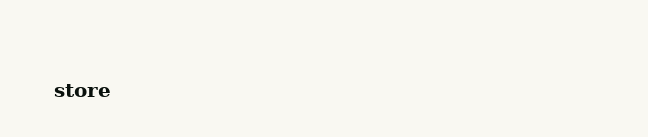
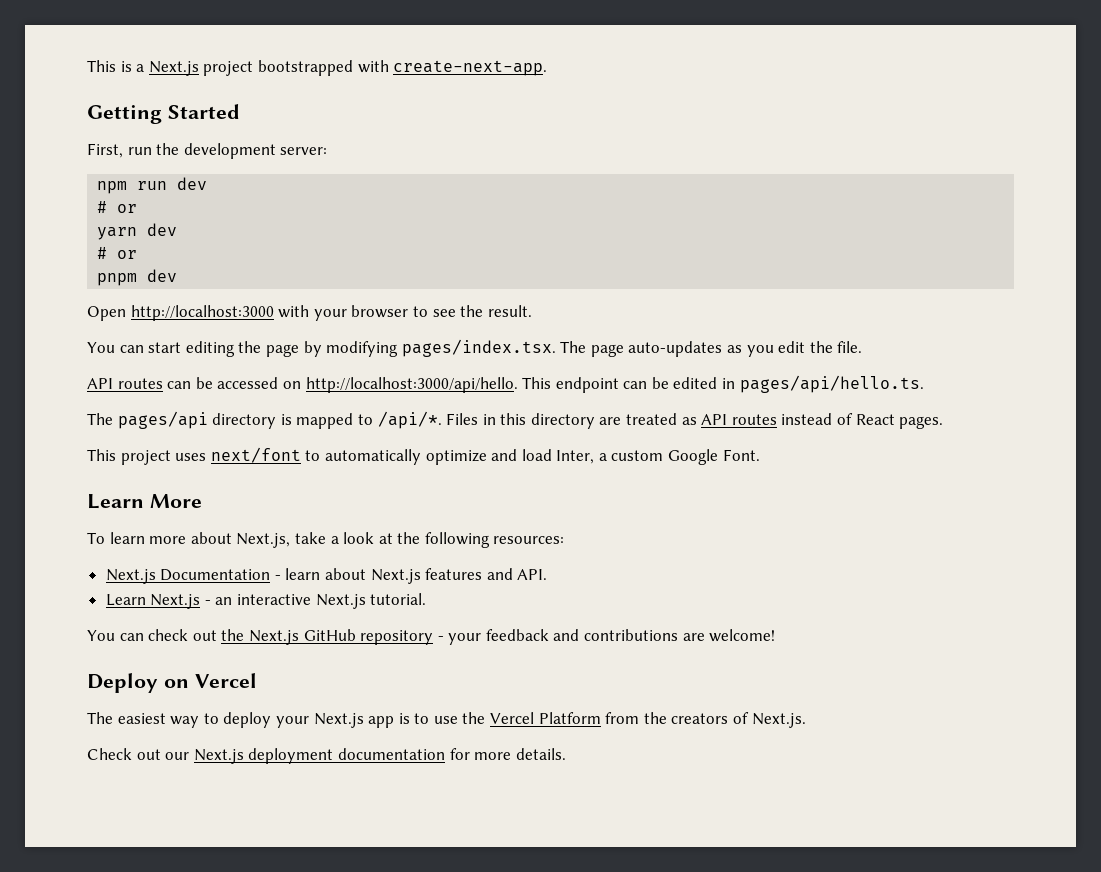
[54,84,111,97] store -> [87,60,548,76] [87,104,240,124] [87,143,328,159] [97,177,208,194] [97,201,138,213] [97,223,178,240] [97,247,138,259] [97,269,178,286] [87,305,532,321] [87,339,863,357] [87,375,924,393] [87,411,944,429] [87,447,760,465] [87,494,202,509] [87,532,565,548] [105,568,548,584] [105,593,427,609] [87,629,776,645] [87,673,257,693] [87,712,806,728] [87,748,566,764] This is a Next.js project bootstrapped with create-next-app. // Getting Started // First, run the development server: // npm run dev // # or // yarn dev // # or // pnpm dev // Open http://localhost:3000 with your browser to see the result. // You can start editing the page by modifying pages/index.tsx. The page auto-updates as you edit the file. // API routes can be accessed on http://localhost:3000/api/hello. This endpoint can be edited in pages/api/hello.ts. // The pages/api directory is mapped to /api/*. Files in this directory are treated as API routes instead of React pages. // This project uses next/font to automatically optimize and load Inter, a custom Google Font. // Learn More // To learn more about Next.js, take a look at the following resources: // Next.js Documentation - learn about Next.js features and API. // Learn Next.js - an interactive Next.js tutorial. // You can check out the Next.js GitHub repository - your feedback and contributions are welcome! // Deploy on Vercel // The easiest way to deploy your Next.js app is to use the Vercel Platform from the creators of Next.js. // Check out our Next.js deployment documentation for more details.

